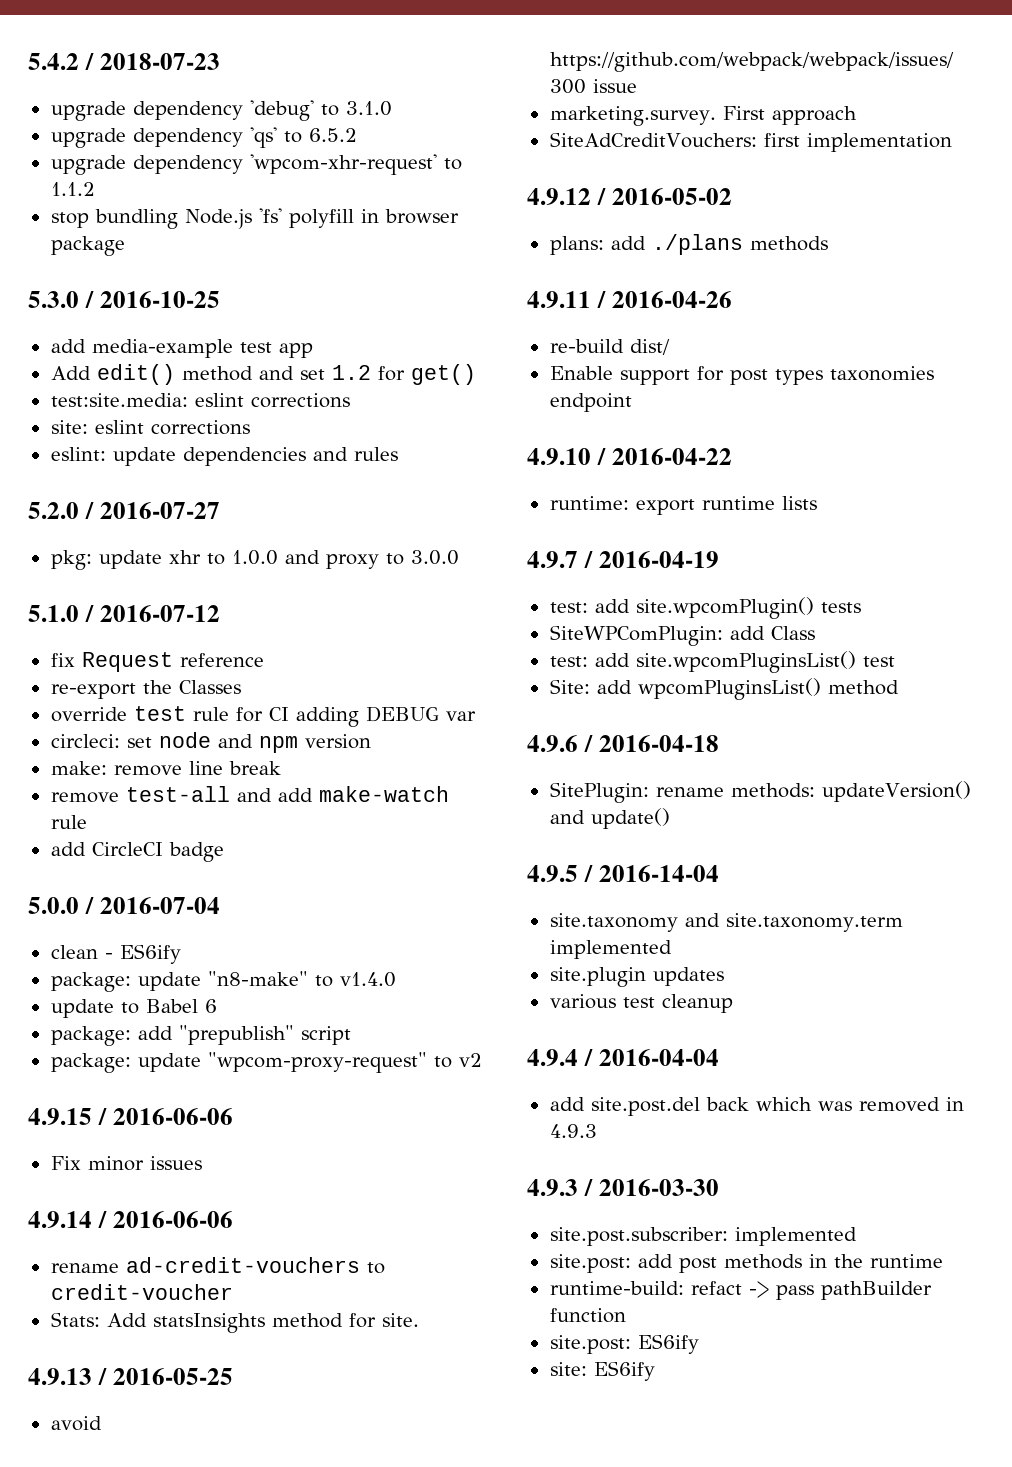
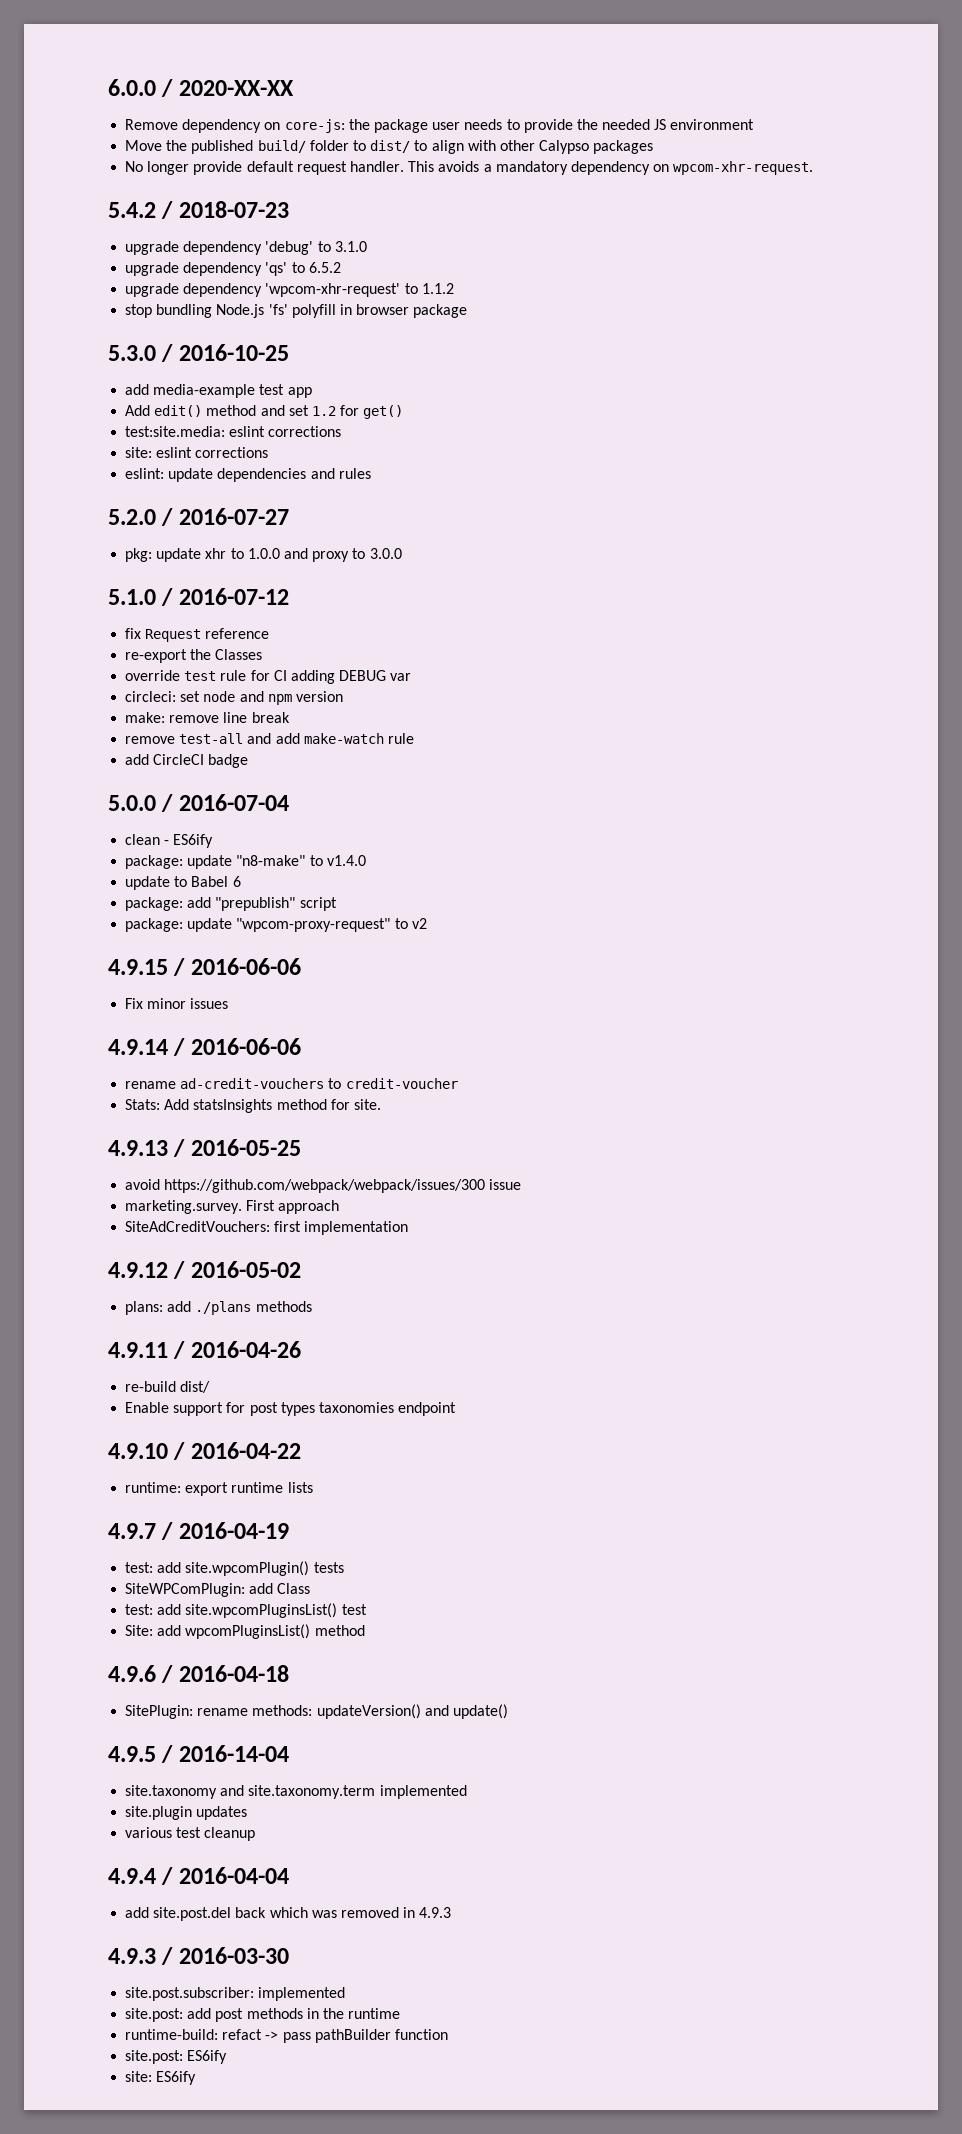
(28, 61) none -> [108,79,294,97] [125,119,755,133] [125,140,654,154] [125,161,814,175] 6.0.0 / 2020-XX-XX // Remove dependency on core-js: the package user needs to provide the needed JS environment // Move the published build/ folder to dist/ to align with other Calypso packages // No longer provide default request handler. This avoids a mandatory dependency on wpcom-xhr-request. //

